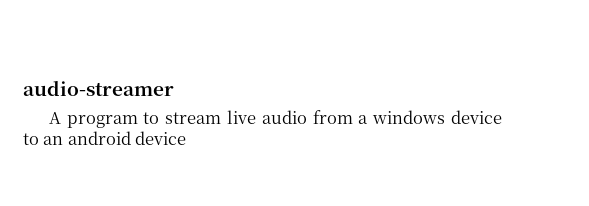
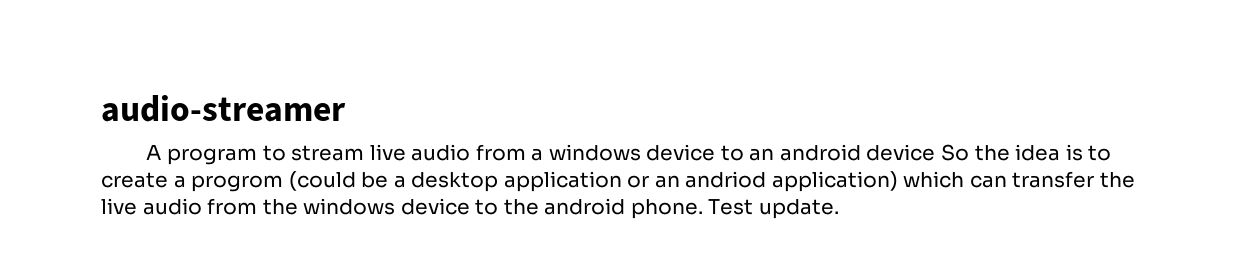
(187, 138) none -> [940,144,1112,161] [101,171,1136,192] [101,198,839,219] So the idea is to create a progrom (could be a desktop application or an andriod application) which can transfer the live audio from the windows device to the android phone. Test update.

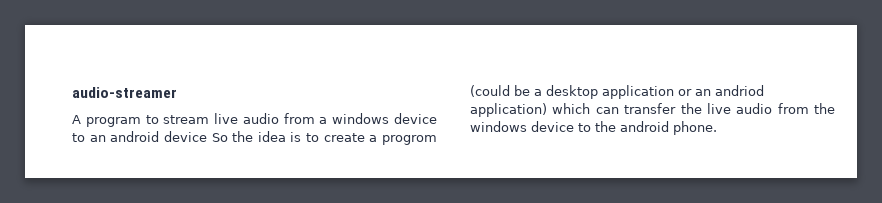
[708,199,839,219] Test update. -> (717, 128) none

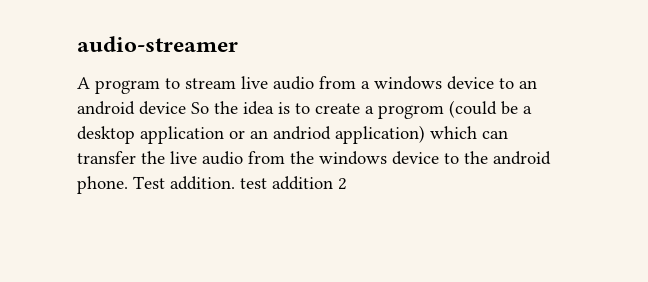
(717, 128) none -> [133,176,347,190] Test addition. test addition 2

